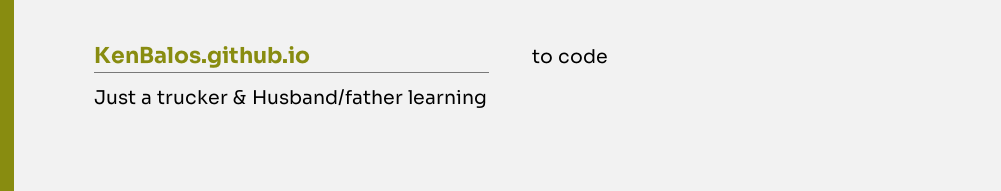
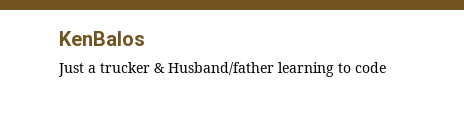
[94,46,310,68] KenBalos.github.io -> [59,31,145,46] KenBalos

